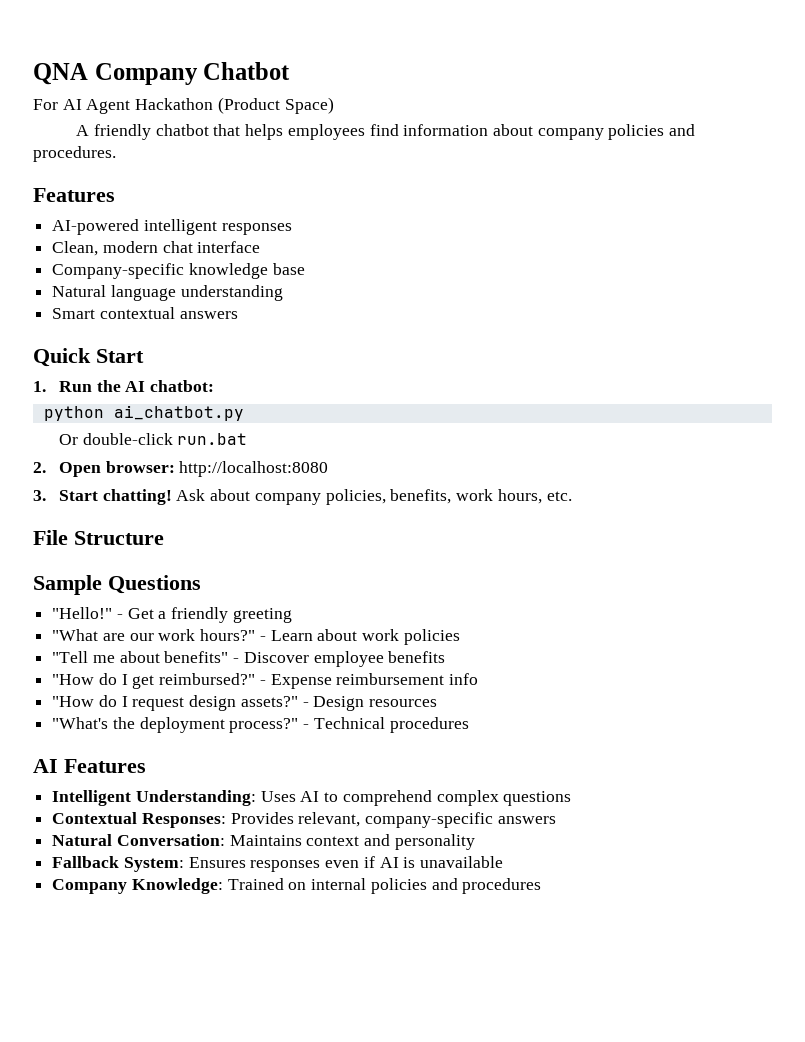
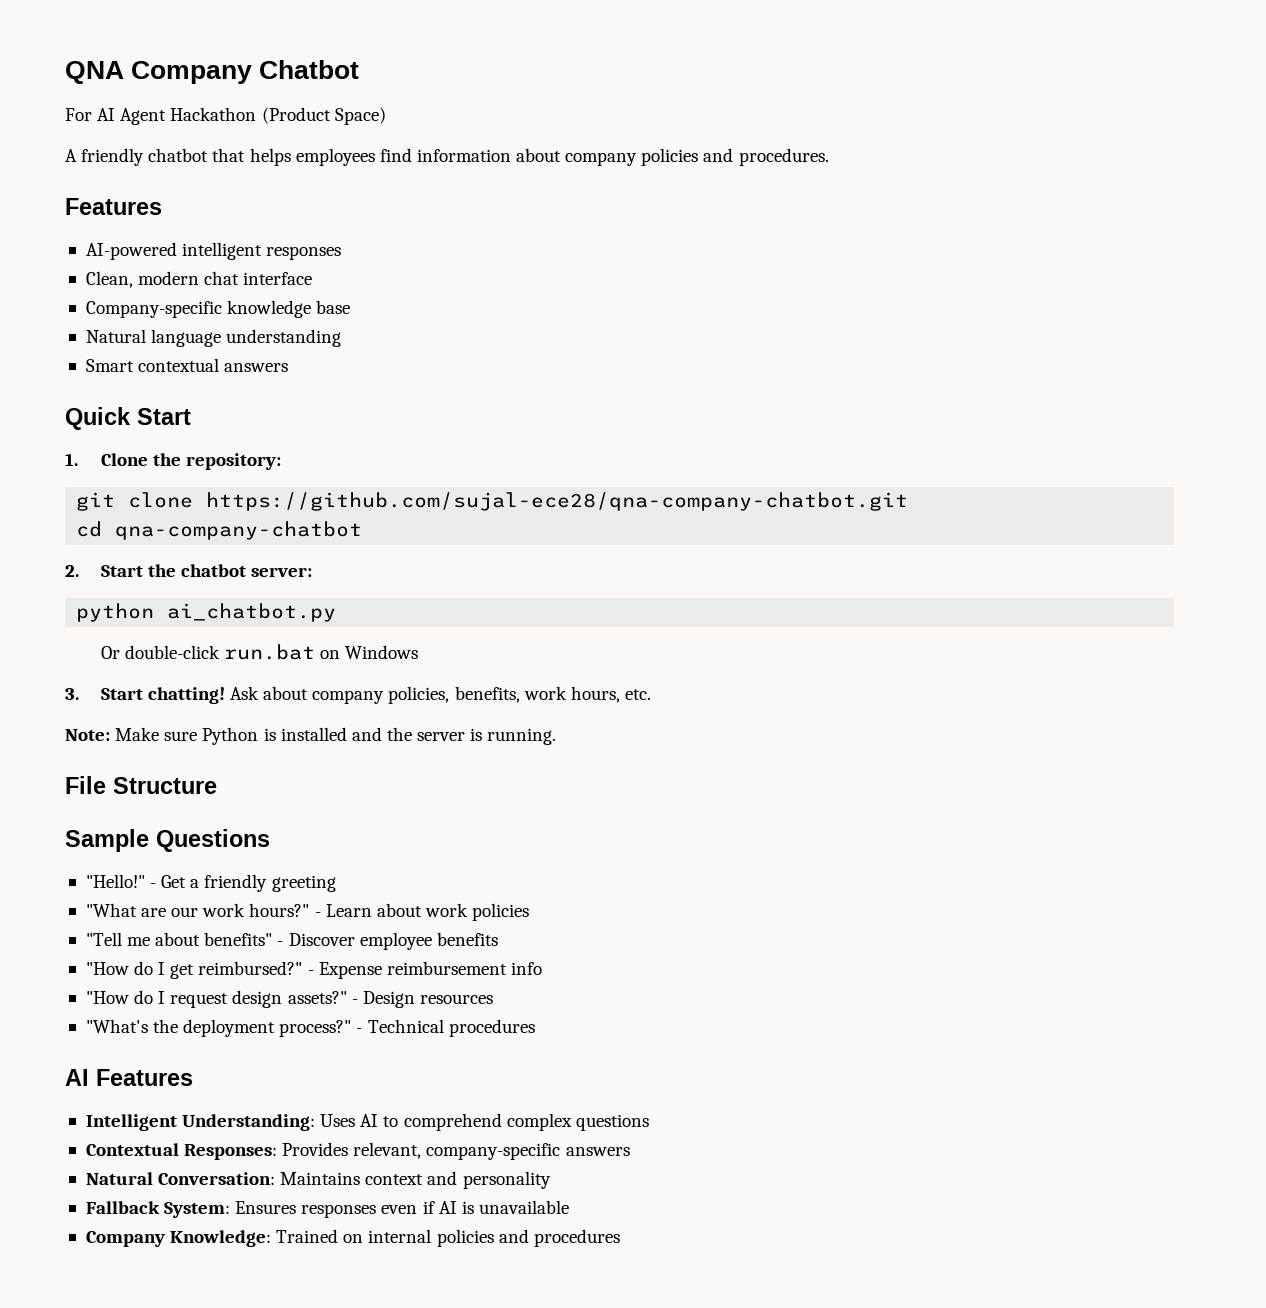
[59,380,215,392] Run the AI chatbot: -> [100,453,282,470] [76,492,909,511] [76,521,363,540] [65,564,313,577] Clone the repository: // git clone https://github.com/sujal-ece28/qna-company-chatbot.git // cd qna-company-chatbot // 2. Start the chatbot server:
[33,461,329,477] // 2. Open browser: http://localhost:8080 -> [320,645,419,659] on Windows
(572, 496) none -> [65,727,557,745] // Note: Make sure Python is installed and the server is running.

